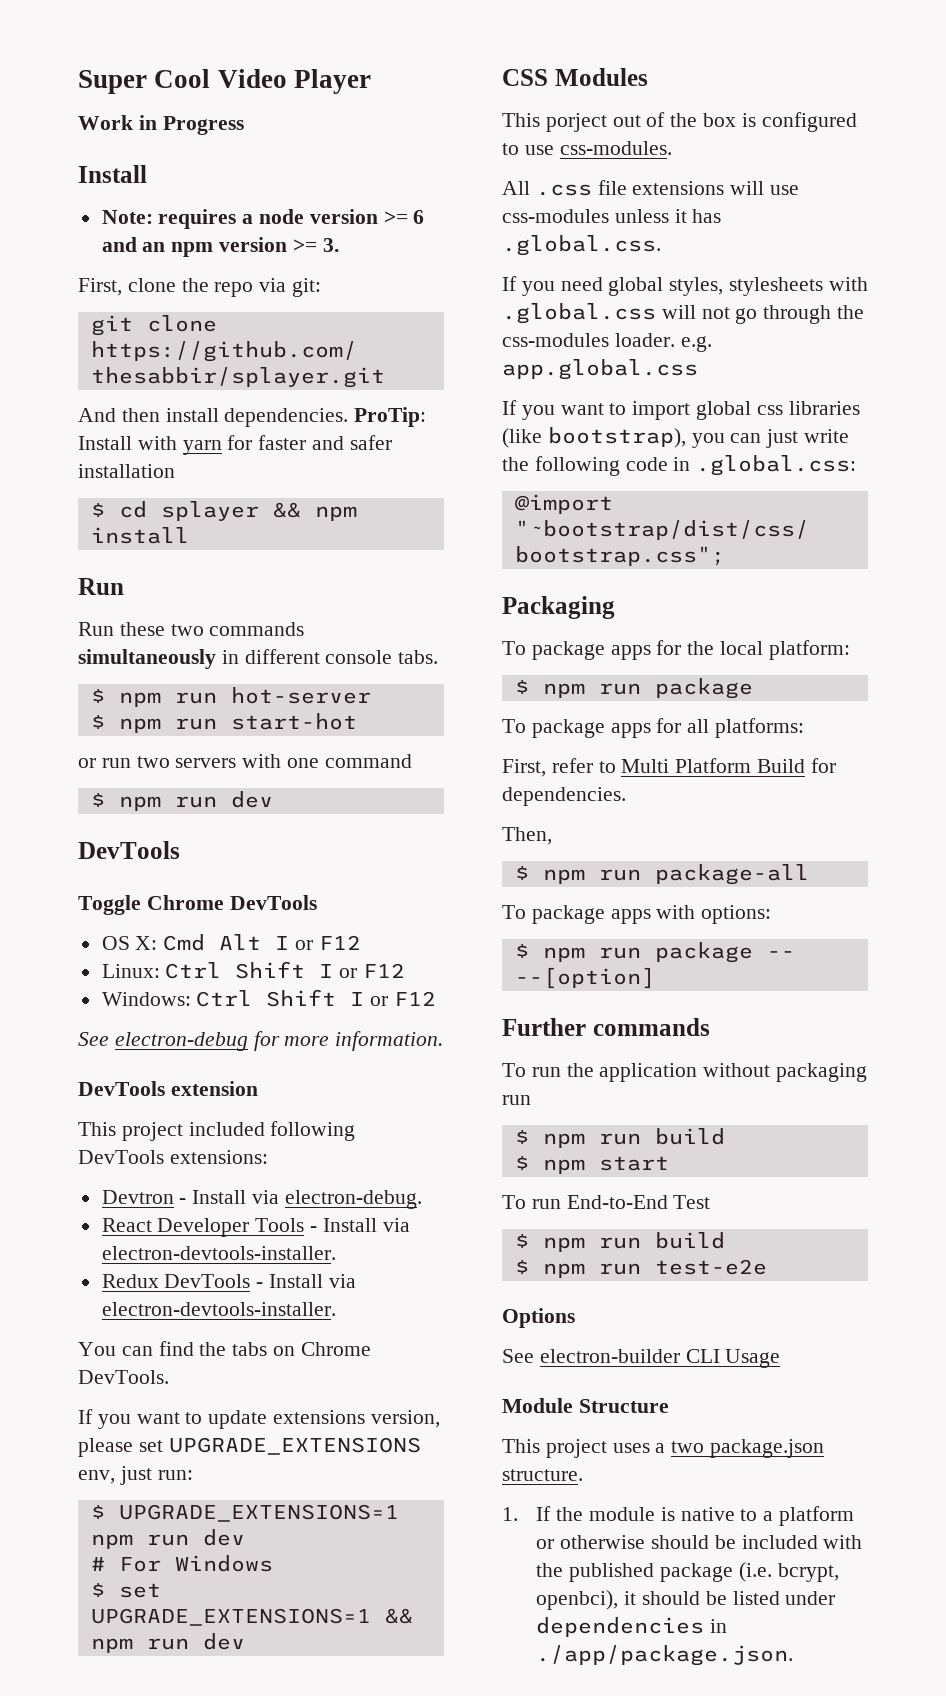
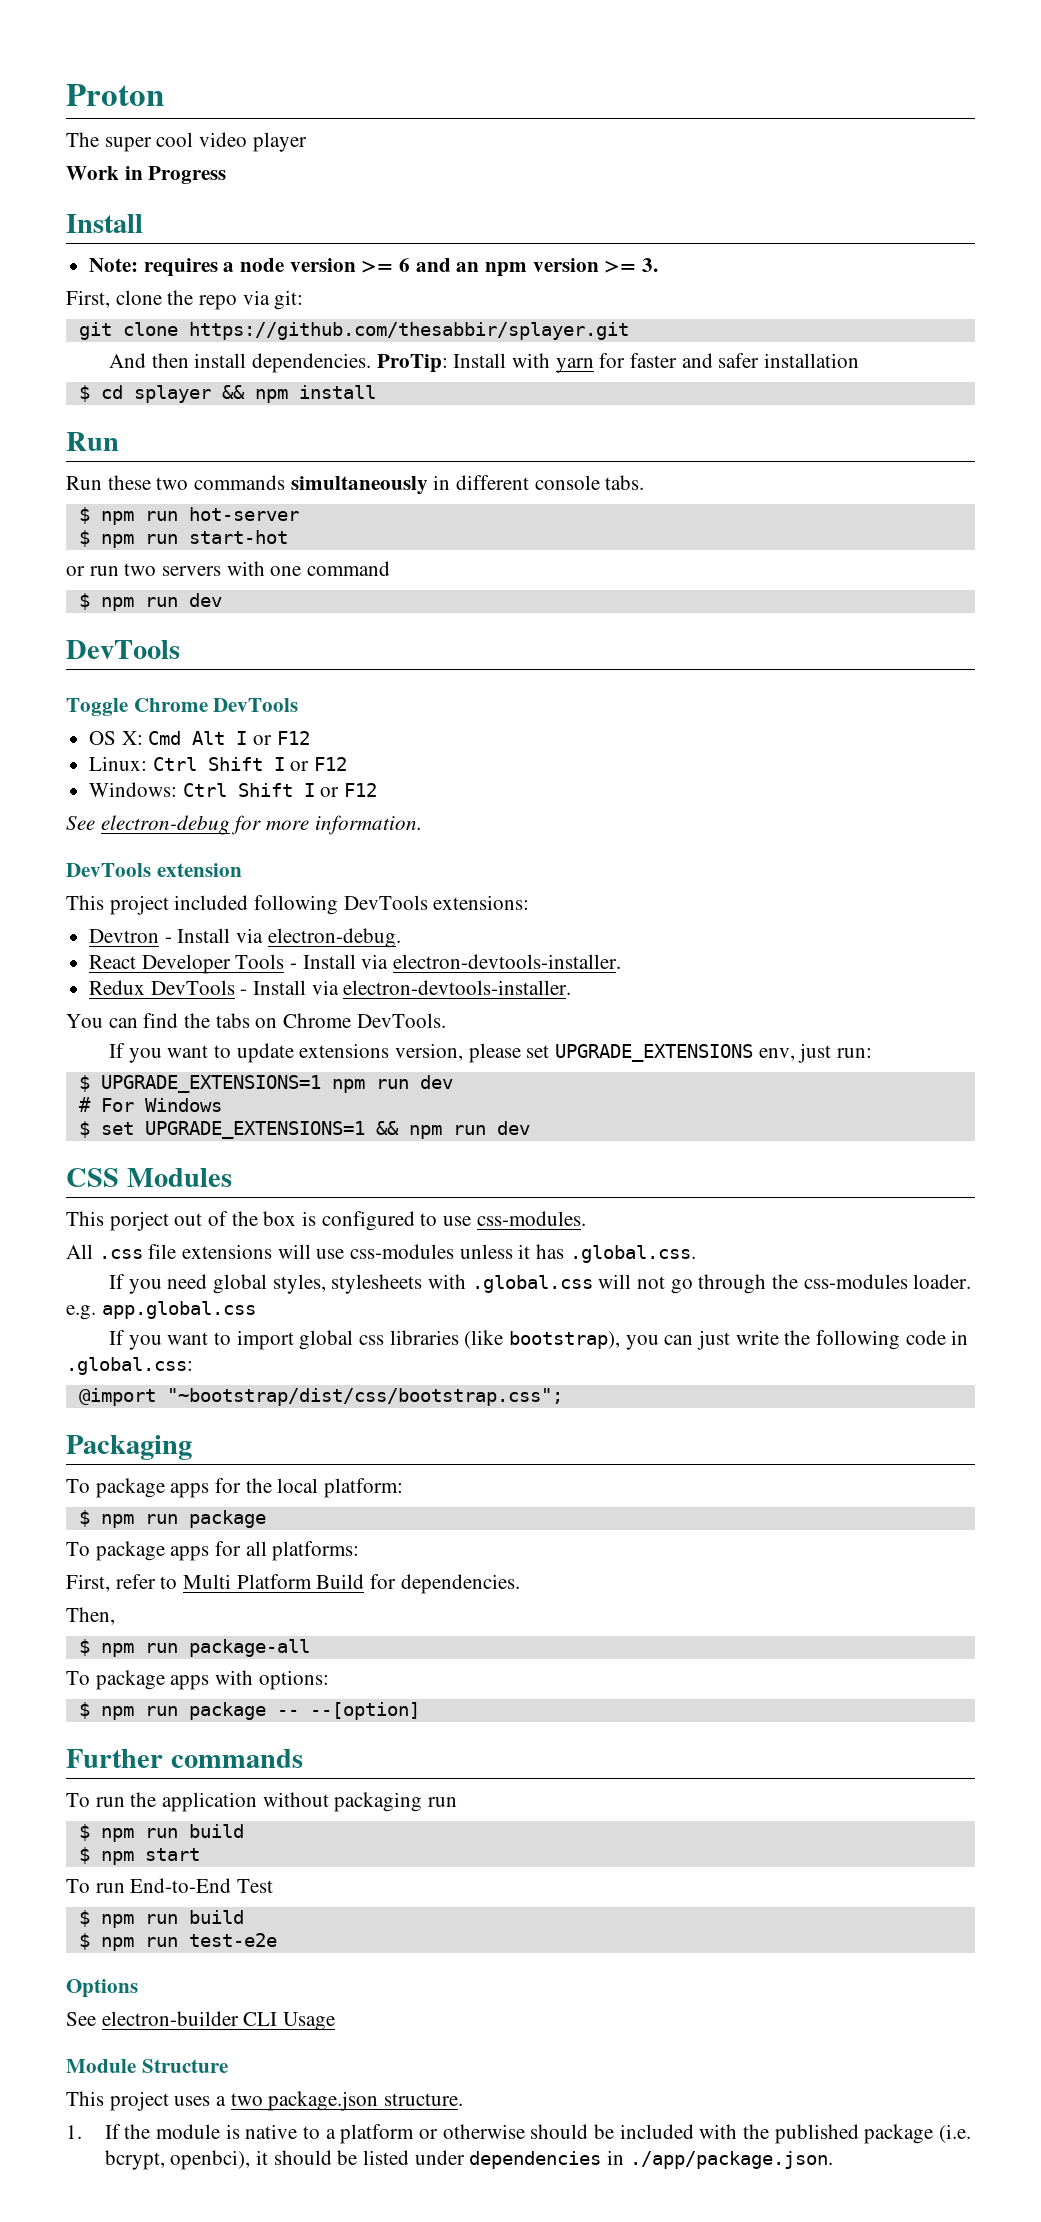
[78,69,371,94] Super Cool Video Player -> [66,84,164,106] [66,132,307,152] Proton // The super cool video player

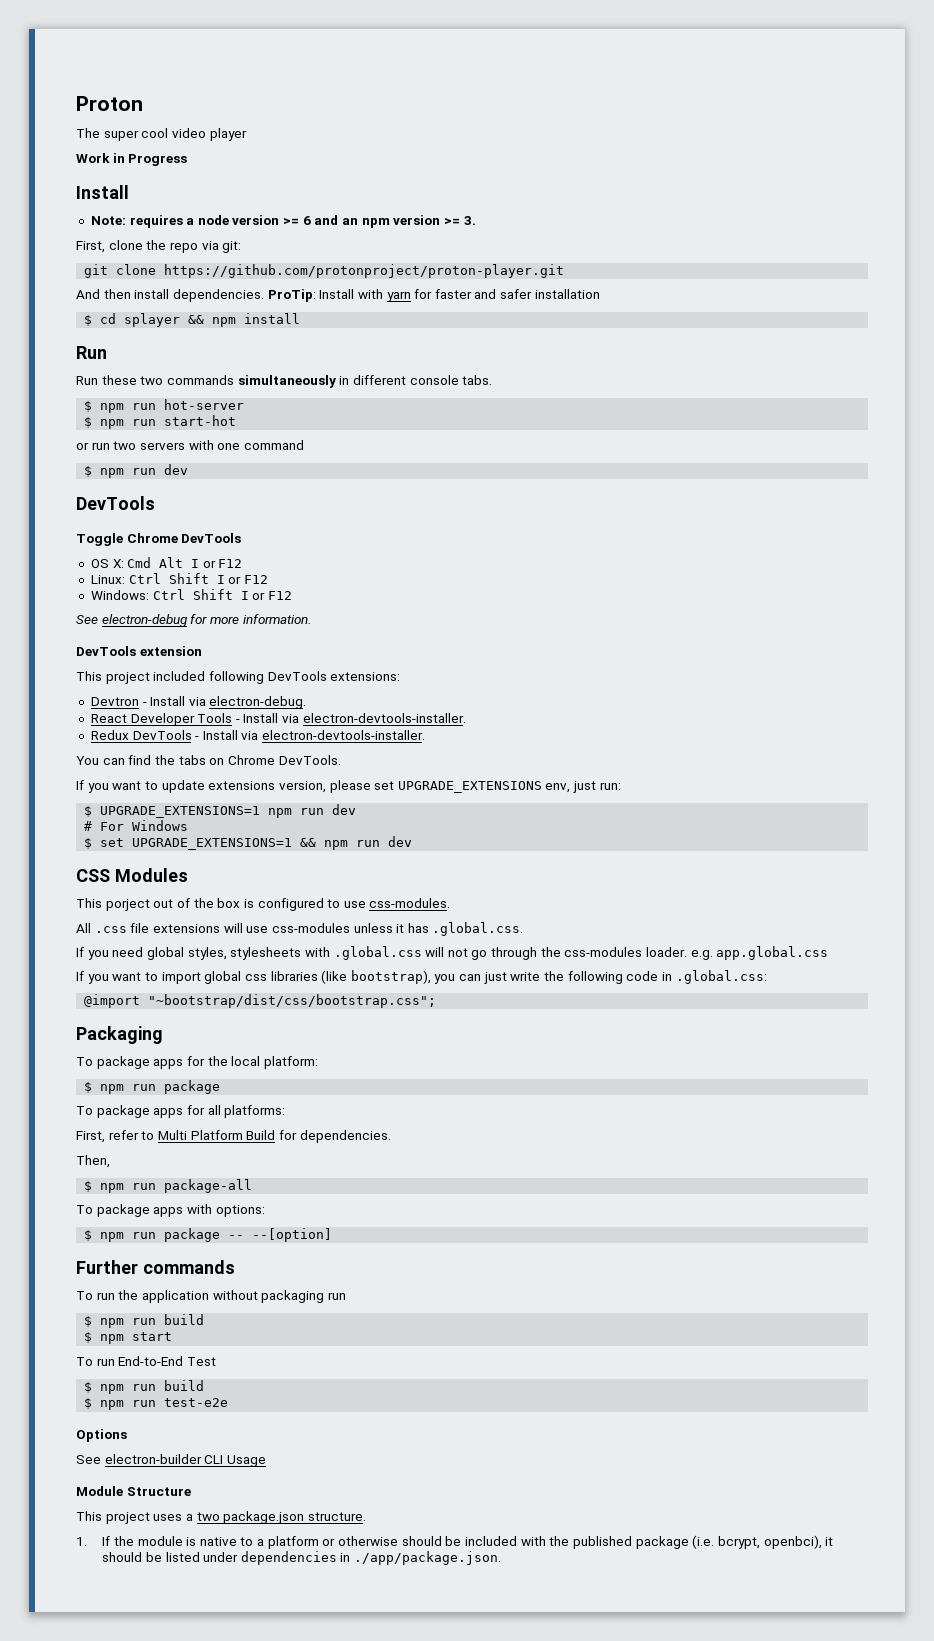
[188,322,629,340] https://github.com/thesabbir/splayer.git -> [164,264,565,278] https://github.com/protonproject/proton-player.git

